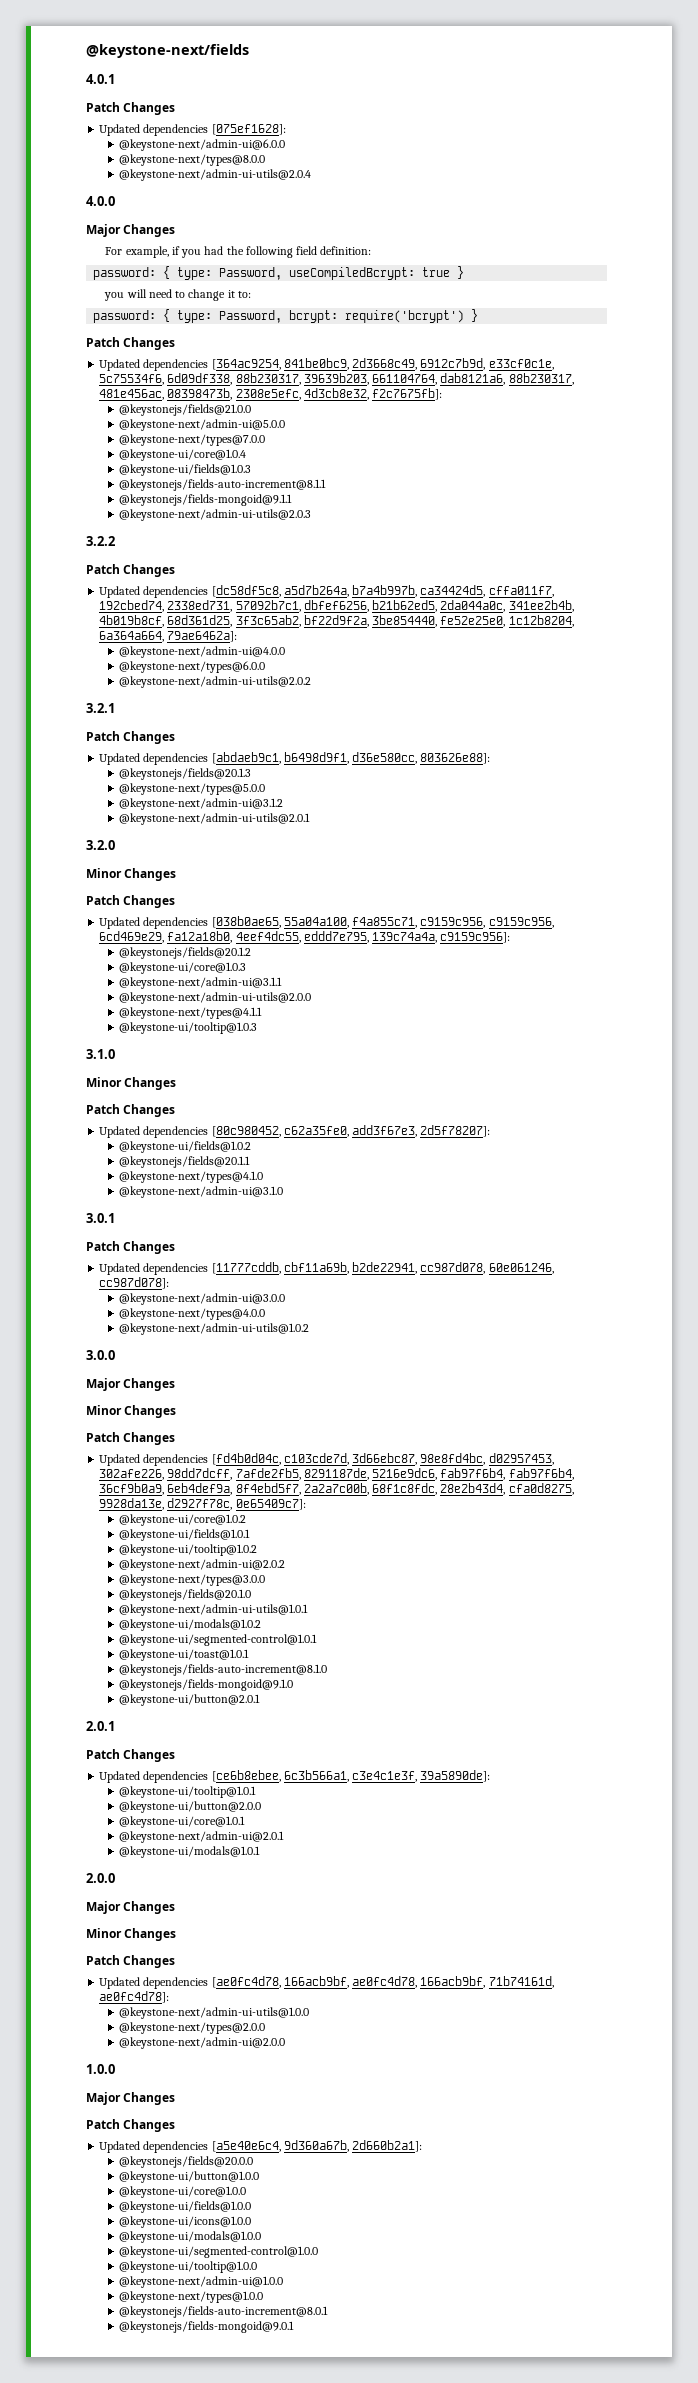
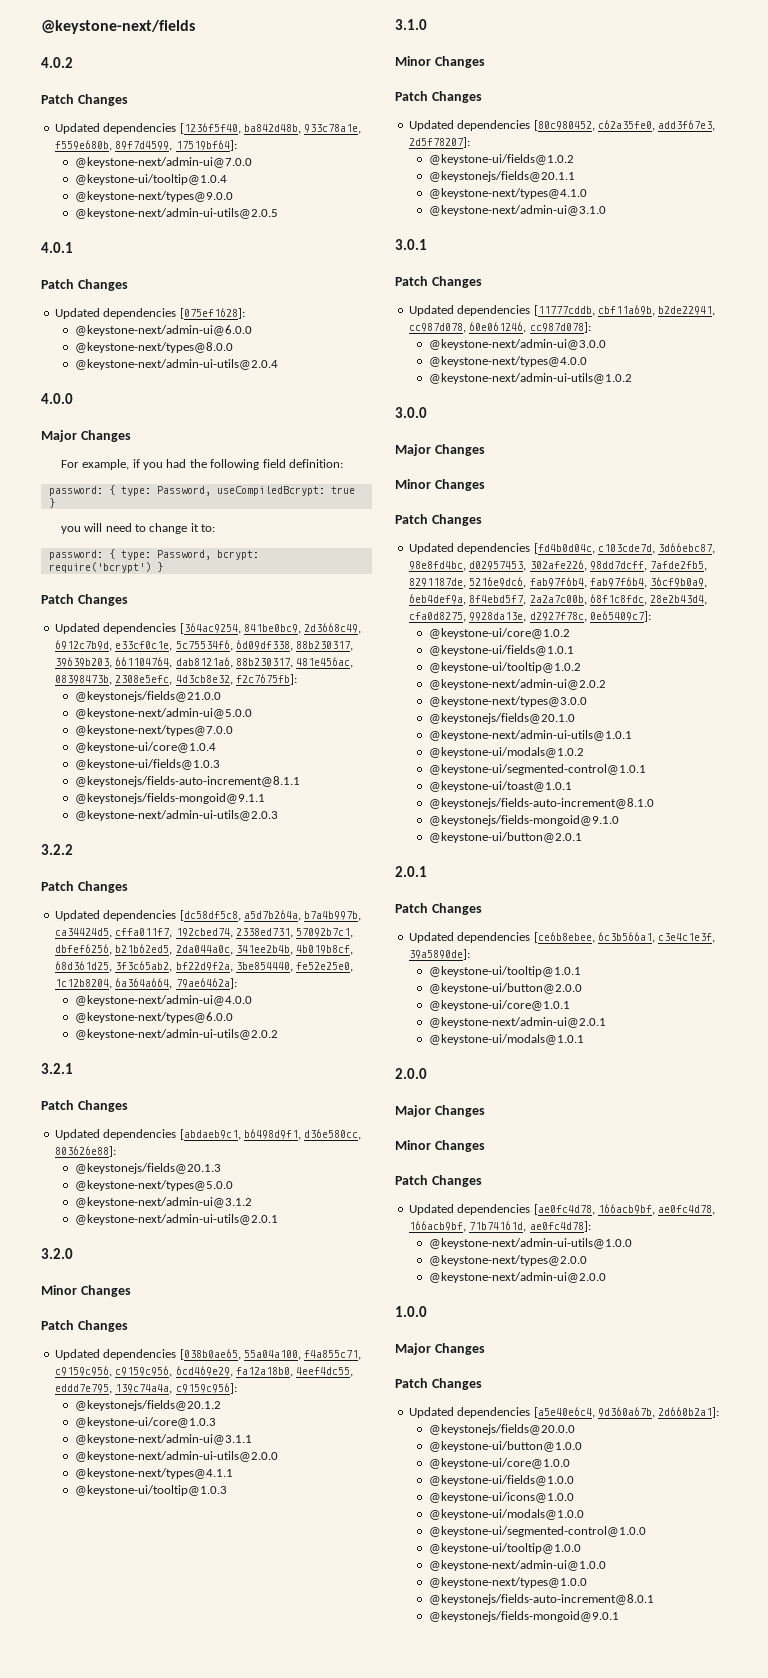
(249, 51) none -> [41,57,73,68] [41,94,128,106] [54,123,362,134] [54,140,237,151] [74,157,252,168] [74,174,227,185] [74,191,233,202] [74,208,278,219] // 4.0.2 // Patch Changes // Updated dependencies [1236f5f40, ba842d48b, 933c78a1e, f559e680b, 89f7d4599, 17519bf64]: // @keystone-next/admin-ui@7.0.0 // @keystone-ui/tooltip@1.0.4 // @keystone-next/types@9.0.0 // @keystone-next/admin-ui-utils@2.0.5

